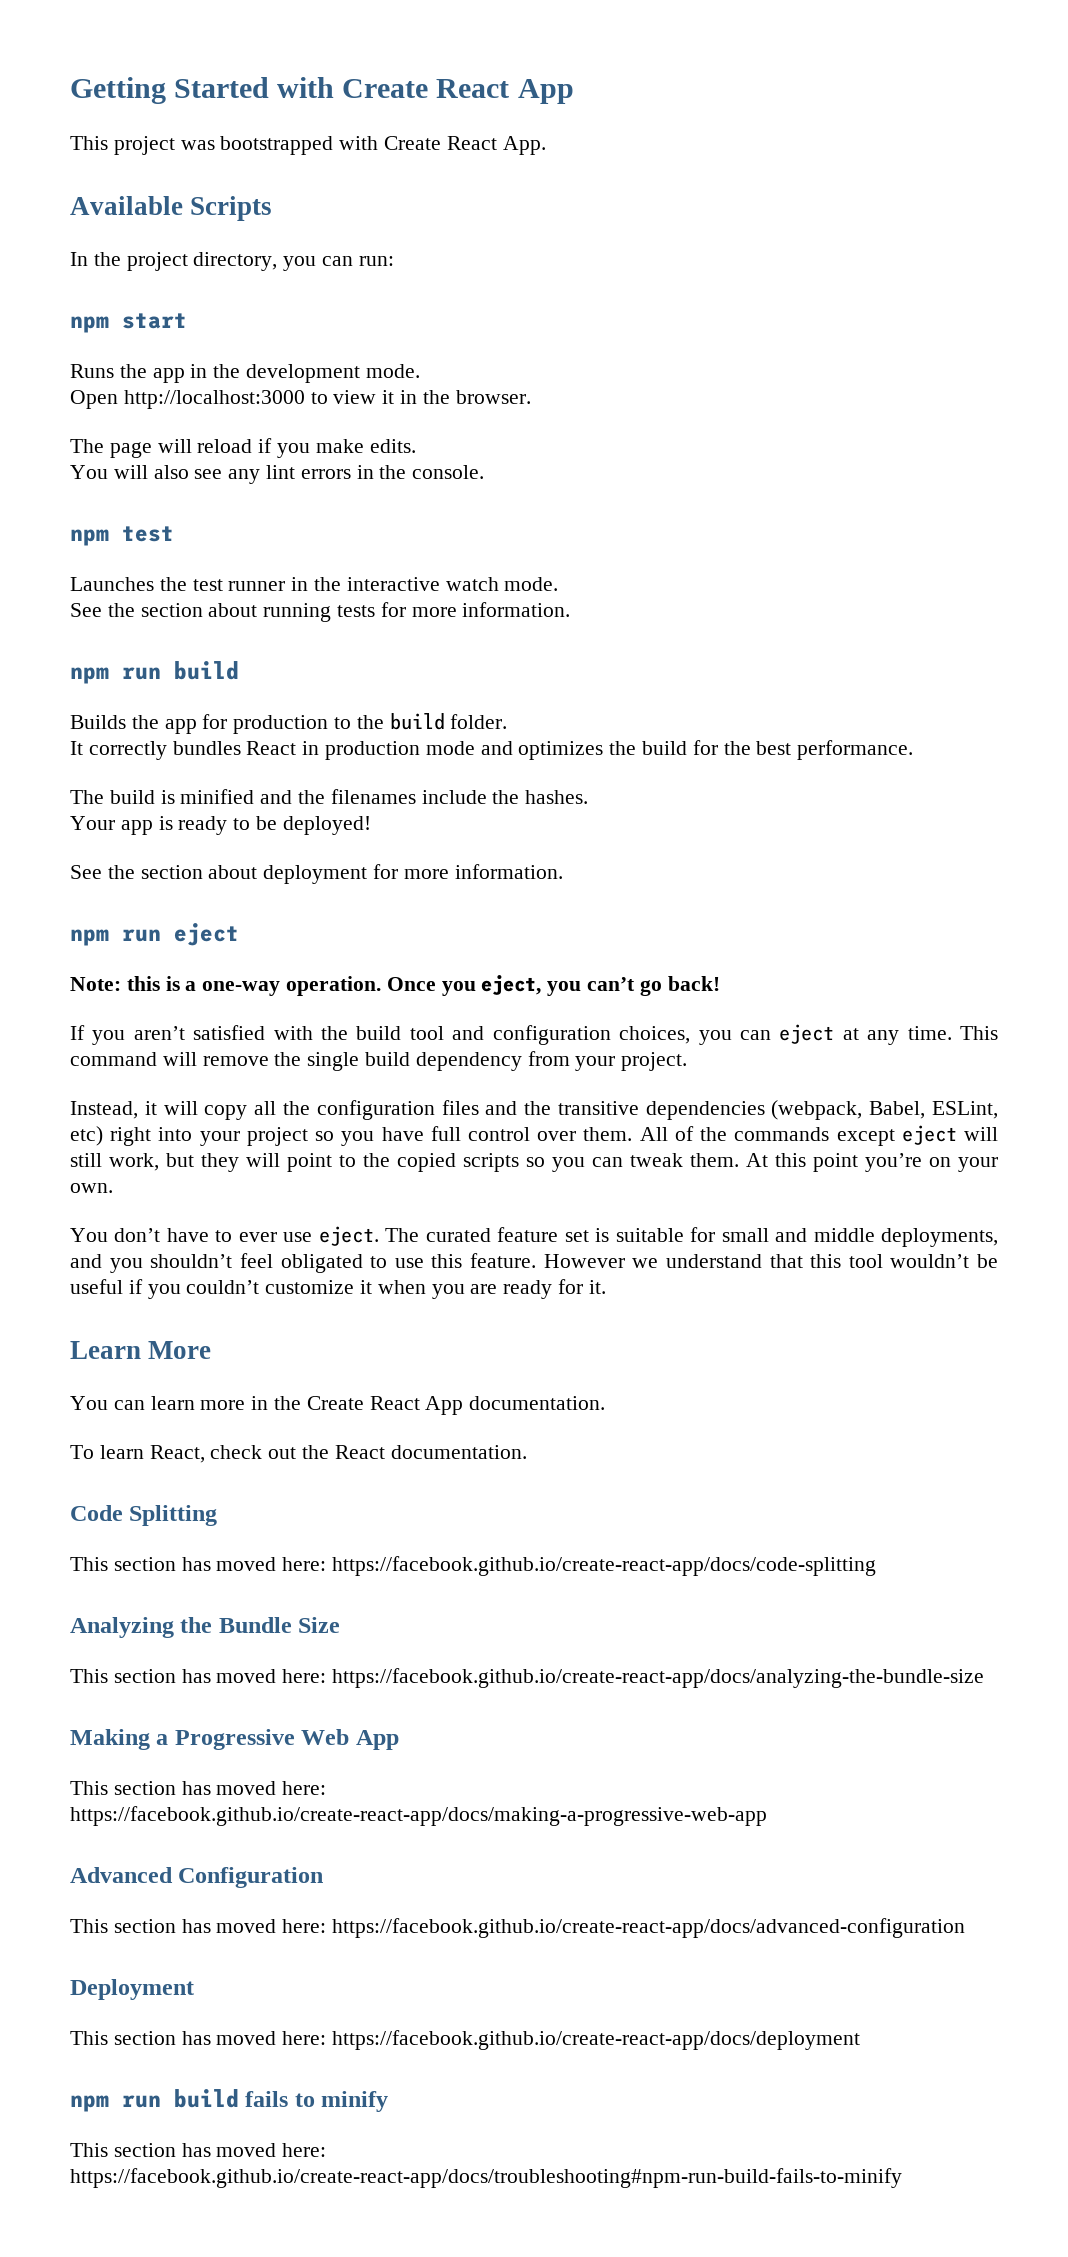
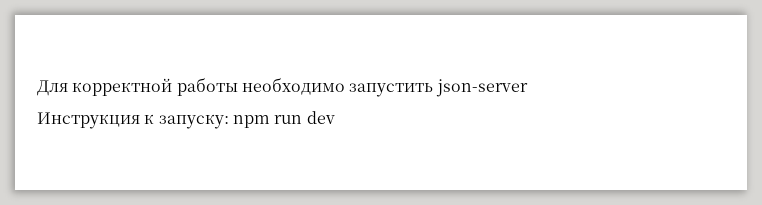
[70,77,574,104] [70,136,546,155] [70,196,273,221] [70,252,394,271] [70,313,187,333] [70,364,420,383] [70,390,531,409] [70,438,416,458] [70,465,485,484] [70,526,174,546] [70,577,559,591] [70,602,571,622] [70,661,239,684] [70,713,508,734] [70,740,914,760] [70,789,589,804] [70,816,371,835] [70,864,563,884] [70,923,239,946] [70,975,720,996] [70,1024,998,1045] [70,1051,688,1071] [70,1100,999,1120] [70,1125,998,1146] [70,1153,998,1172] [70,1183,113,1193] [70,1226,998,1247] [70,1253,998,1273] [70,1279,606,1299] [70,1341,212,1359] [70,1396,606,1415] [70,1445,527,1463] [70,1505,218,1526] [70,1556,877,1576] [70,1617,341,1638] [70,1668,985,1688] [70,1729,399,1750] [70,1781,327,1795] [70,1806,767,1826] [70,1867,324,1888] [70,1918,966,1938] [70,1979,194,2000] [70,2030,861,2050] [70,2089,389,2112] [70,2143,327,2157] [70,2168,902,2188] Getting Started with Create React App // This project was bootstrapped with Create React App. // Available Scripts // In the project directory, you can run: // npm start // Runs the app in the development mode. // Open http://localhost:3000 to view it in the browser. // The page will reload if you make edits. // You will also see any lint errors in the console. // npm test // Launches the test runner in the interactive watch mode. // See the section about running tests for more information. // npm run build // Builds the app for production to the build folder. // It correctly bundles React in production mode and optimizes the build for the best performance. // The build is minified and the filenames include the hashes. // Your app is ready to be deployed! // See the section about deployment for more information. // npm run eject // Note: this is a one-way operation. Once you eject, you can’t go back! // If you aren’t satisfied with the build tool and configuration choices, you can eject at any time. This command will remove the single build dependency from your project. // Instead, it will copy all the configuration files and the transitive dependencies (webpack, Babel, ESLint, etc) right into your project so you have full control over them. All of the commands except eject will still work, but they will point to the copied scripts so you can tweak them. At this point you’re on your own. // You don’t have to ever use eject. The curated feature set is suitable for small and middle deployments, and you shouldn’t feel obligated to use this feature. However we understand that this tool wouldn’t be useful if you couldn’t customize it when you are ready for it. // Learn More // You can learn more in the Create React App documentation. // To learn React, check out the React documentation. // Code Splitting // This section has moved here: https://facebook.github.io/create-react-app/docs/code-splitting // Analyzing the Bundle Size // This section has moved here: https://facebook.github.io/create-react-app/docs/analyzing-the-bundle-size // Making a Progressive Web App // This section has moved here: https://facebook.github.io/create-react-app/docs/making-a-progressive-web-app // Advanced Configuration // This section has moved here: https://facebook.github.io/create-react-app/docs/advanced-configuration // Deployment // This section has moved here: https://facebook.github.io/create-react-app/docs/deployment // npm run build fails to minify // This section has moved here: https://facebook.github.io/create-react-app/docs/troubleshooting#npm-run-build-fails-to-minify -> [37,77,528,97] [37,111,335,129] Для корректной работы необходимо запустить json-server // Инструкция к запуску: npm run dev

